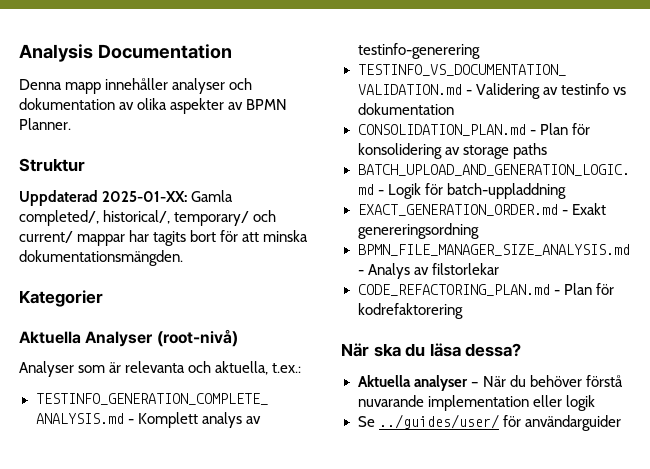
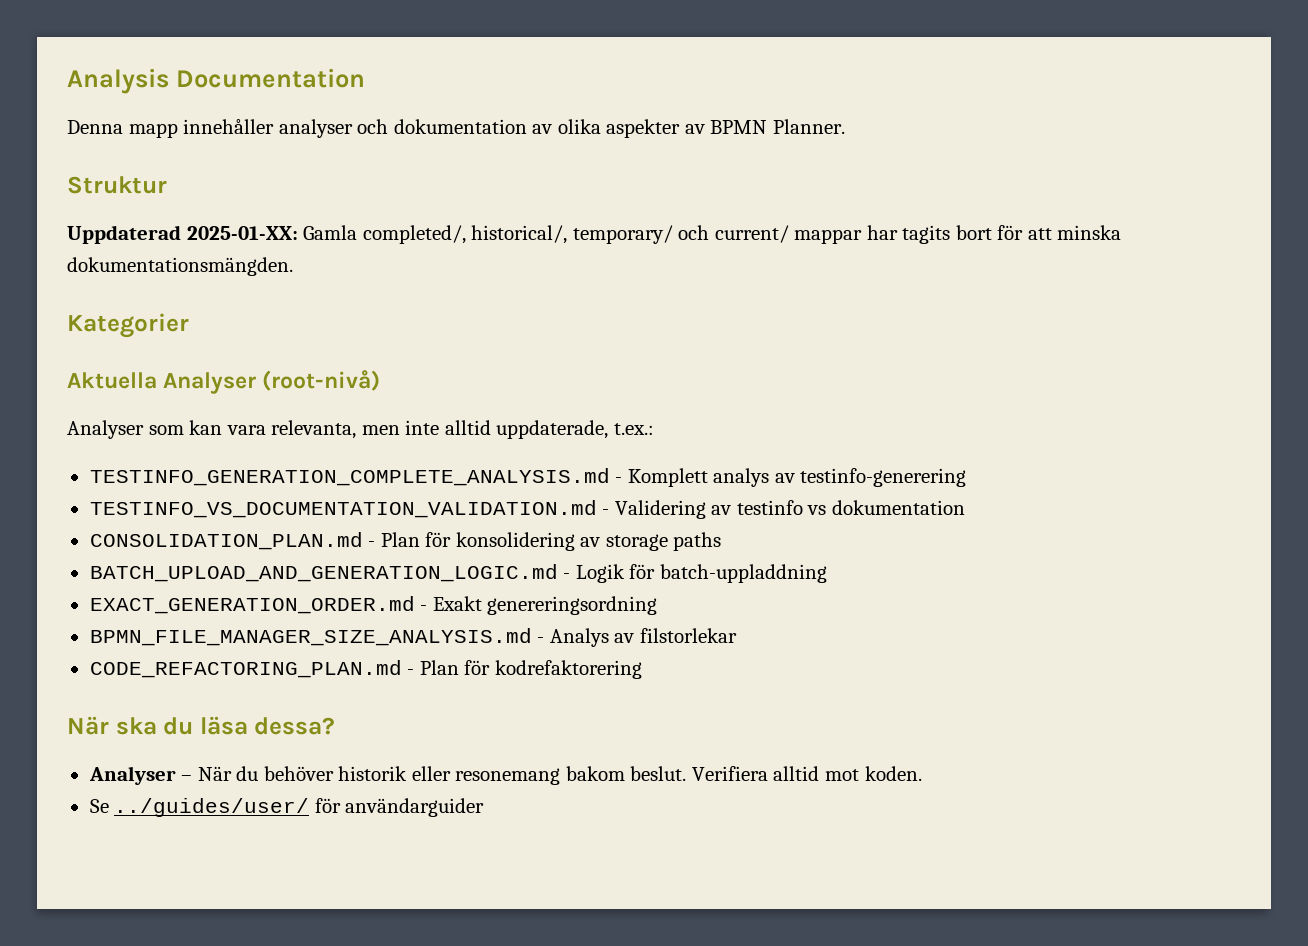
[109,361,269,375] är relevanta och aktuella, -> [189,420,609,439] kan vara relevanta, men inte alltid uppdaterade,
[357,375,468,391] Aktuella analyser -> [88,766,176,785] Analyser
[585,375,623,387] [357,395,595,411] förstå nuvarande implementation eller logik -> [338,766,922,785] historik eller resonemang bakom beslut. Verifiera alltid mot koden.

